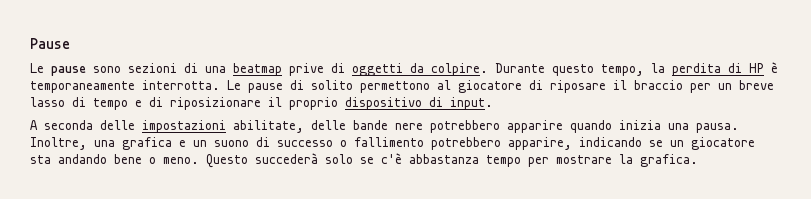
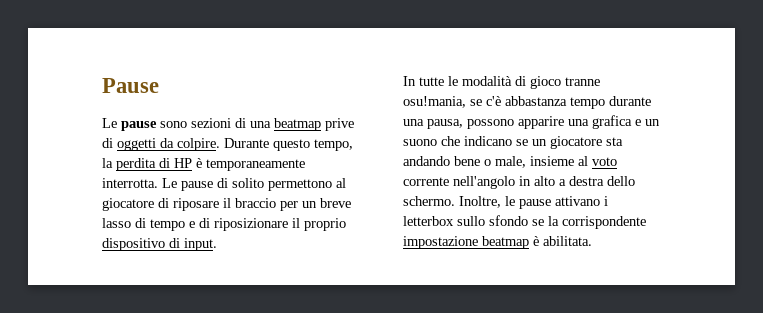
[30,120,739,133] [30,137,87,150] A seconda delle impostazioni abilitate, delle bande nere potrebbero apparire quando inizia una pausa. Inoltre, -> [403,76,600,89] [403,96,651,109] [403,116,564,129] In tutte le modalità di gioco tranne osu!mania, se c'è abbastanza tempo durante una pausa, possono apparire
[256,137,642,150] di successo o fallimento potrebbero apparire, indicando -> [441,136,512,146] che indicano
[163,153,698,168] meno. Questo succederà solo se c'è abbastanza tempo per mostrare la grafica. -> [495,156,617,168] [403,176,635,189] [403,196,608,209] [403,215,646,229] [403,236,592,249] male, insieme al voto corrente nell'angolo in alto a destra dello schermo. Inoltre, le pause attivano i letterbox sullo sfondo se la corrispondente impostazione beatmap è abilitata.

